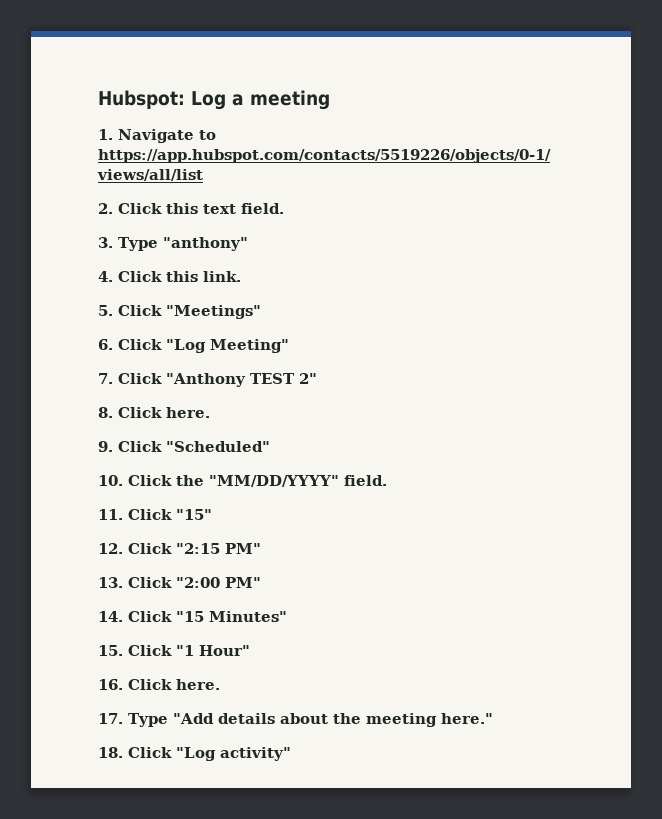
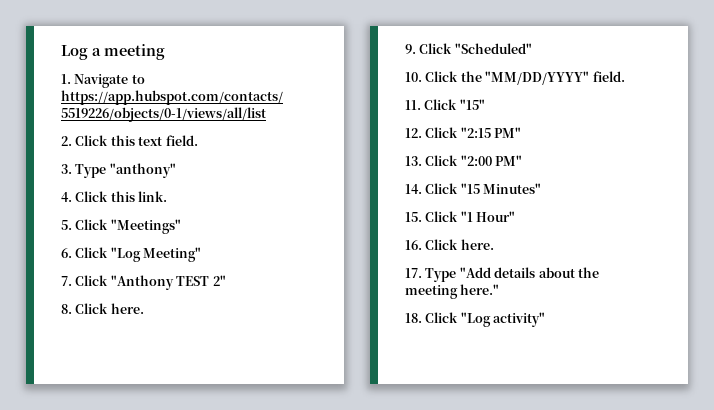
[98,90,185,109] Hubspot: -> (61, 52) none

